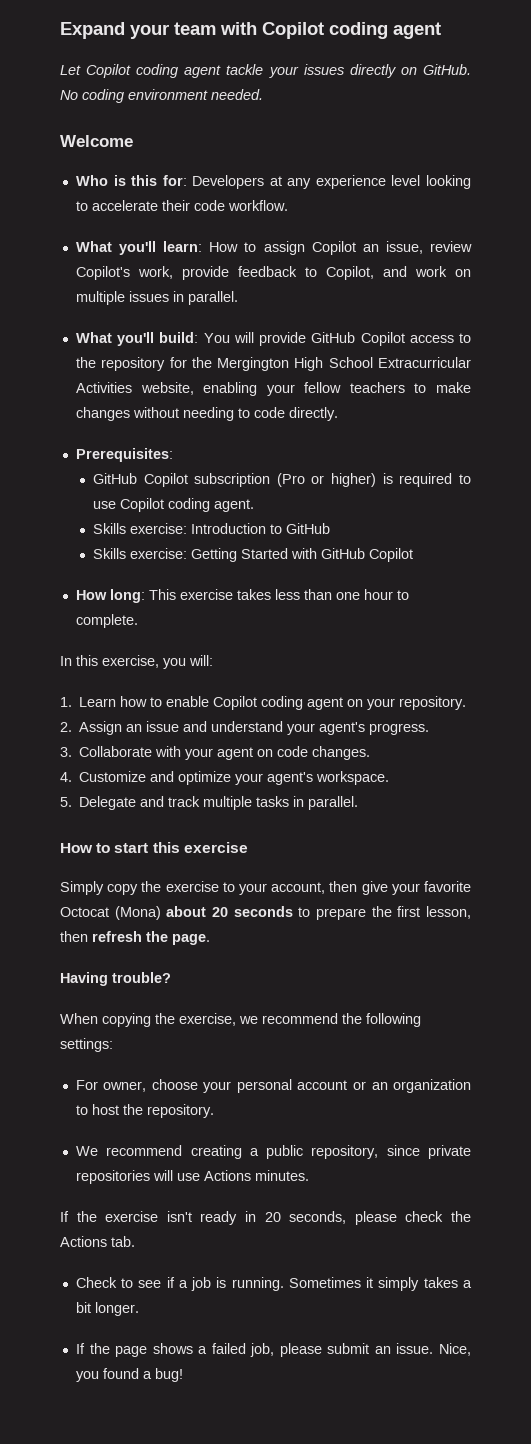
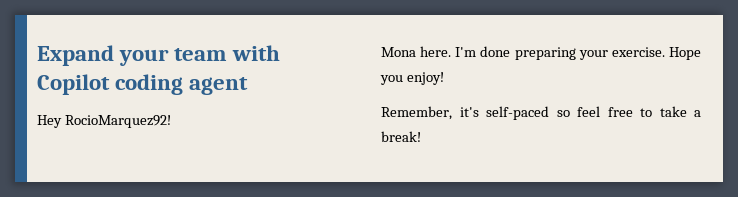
[60,64,471,78] [60,89,263,103] [60,135,133,147] [75,175,471,189] [75,200,288,211] [75,241,473,255] [75,266,472,280] [75,291,238,305] [75,332,471,346] [75,357,471,371] [75,382,471,396] [75,407,338,421] [75,448,173,462] [92,473,471,487] [92,498,254,512] [92,523,330,534] [92,548,413,562] [75,589,409,603] [75,614,138,628] [60,655,213,669] [60,696,467,710] [60,721,430,735] [60,746,371,760] [60,771,390,785] [60,796,359,810] [60,842,248,853] [60,881,471,895] [60,906,471,920] [60,931,210,945] [60,972,171,986] [60,1013,421,1027] [60,1038,113,1052] [75,1079,472,1093] [75,1104,214,1118] [75,1145,471,1159] [75,1170,309,1184] [60,1211,472,1225] [60,1236,135,1247] [75,1277,472,1291] [75,1302,139,1316] [75,1343,472,1357] [75,1368,183,1382] Let Copilot coding agent tackle your issues directly on GitHub. No coding environment needed. // Welcome // Who is this for: Developers at any experience level looking to accelerate their code workflow. // What you'll learn: How to assign Copilot an issue, review Copilot's work, provide feedback to Copilot, and work on multiple issues in parallel. // What you'll build: You will provide GitHub Copilot access to the repository for the Mergington High School Extracurricular Activities website, enabling your fellow teachers to make changes without needing to code directly. // Prerequisites: // GitHub Copilot subscription (Pro or higher) is required to use Copilot coding agent. // Skills exercise: Introduction to GitHub // Skills exercise: Getting Started with GitHub Copilot // How long: This exercise takes less than one hour to complete. // In this exercise, you will: // 1. Learn how to enable Copilot coding agent on your repository. // 2. Assign an issue and understand your agent's progress. // 3. Collaborate with your agent on code changes. // 4. Customize and optimize your agent's workspace. // 5. Delegate and track multiple tasks in parallel. // How to start this exercise // Simply copy the exercise to your account, then give your favorite Octocat (Mona) about 20 seconds to prepare the first lesson, then refresh the page. // Having trouble? // When copying the exercise, we recommend the following settings: // For owner, choose your personal account or an organization to host the repository. // We recommend creating a public repository, since private repositories will use Actions minutes. // If the exercise isn't ready in 20 seconds, please check the Actions tab. // Check to see if a job is running. Sometimes it simply takes a bit longer. // If the page shows a failed job, please submit an issue. Nice, you found a bug! -> [37,115,171,128] [381,46,701,60] [380,72,444,85] [381,106,701,120] [381,131,421,142] Hey RocioMarquez92! // Mona here. I'm done preparing your exercise. Hope you enjoy! // Remember, it's self-paced so feel free to take a break!

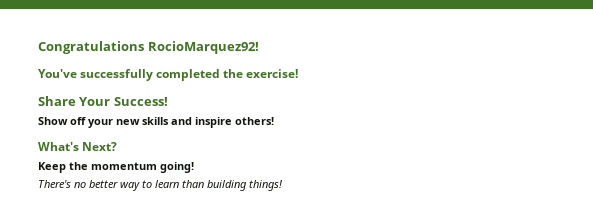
[37,45,281,66] [37,74,249,95] [37,115,171,128] [381,46,701,60] [380,72,444,85] [381,106,701,120] [381,131,421,142] Expand your team with Copilot coding agent // Hey RocioMarquez92! // Mona here. I'm done preparing your exercise. Hope you enjoy! // Remember, it's self-paced so feel free to take a break! -> [38,41,259,54] [38,69,299,81] [38,96,168,106] [38,117,274,128] [38,142,118,151] [38,162,194,173] [38,180,283,191] Congratulations RocioMarquez92! // You've successfully completed the exercise! // Share Your Success! // Show off your new skills and inspire others! // What's Next? // Keep the momentum going! // There's no better way to learn than building things!

